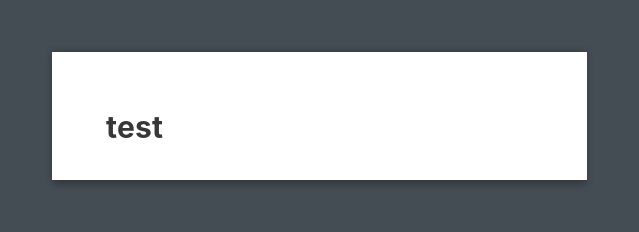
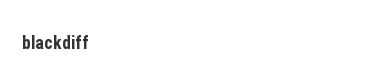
[106,117,163,138] test -> [22,35,89,49] blackdiff

